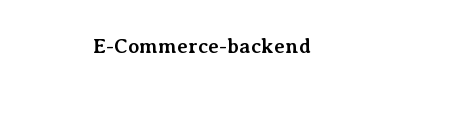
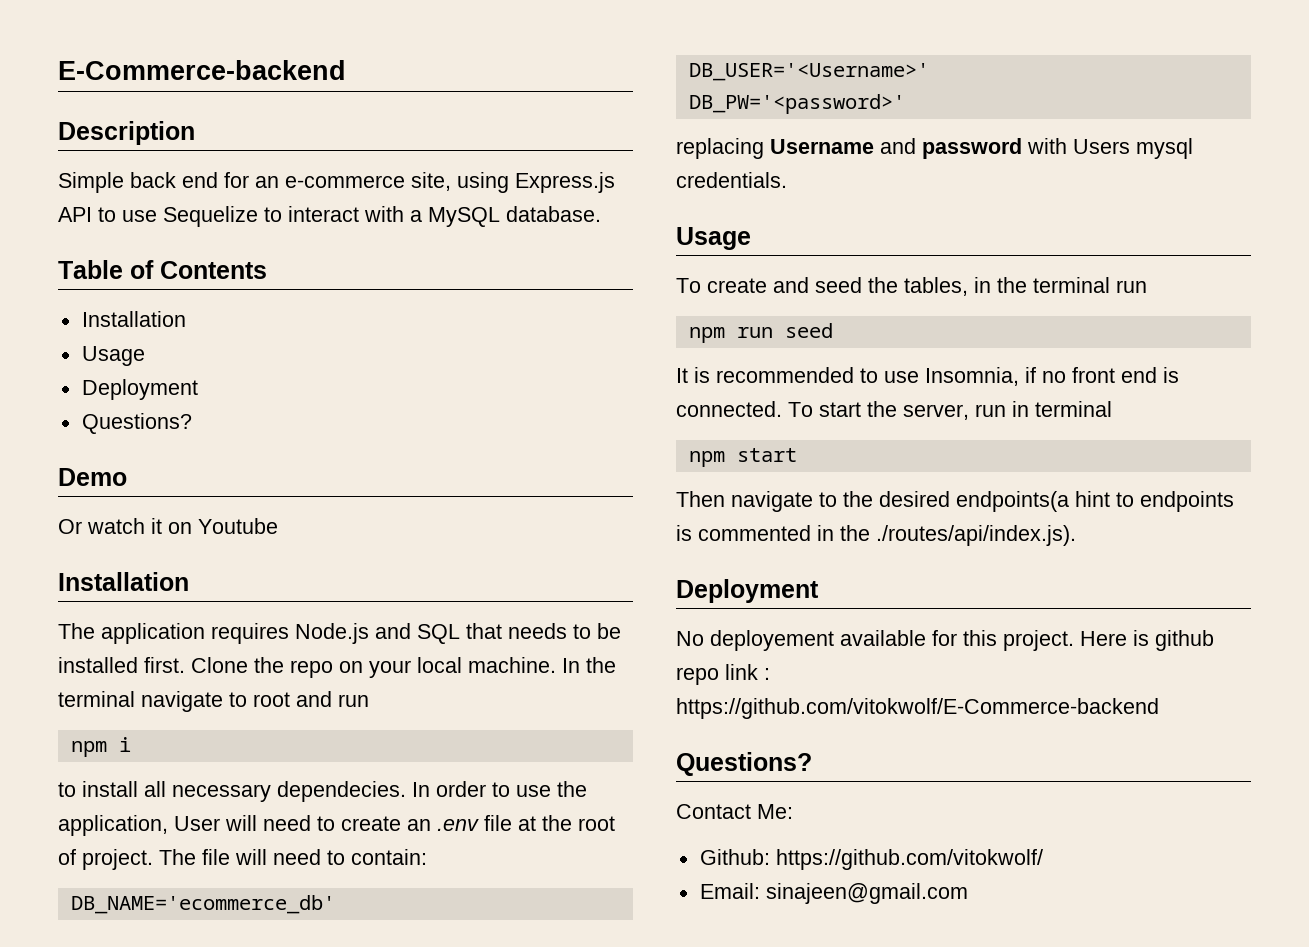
(311, 45) none -> [58,121,195,145] [58,172,615,193] [58,206,601,227] [58,260,267,279] [81,311,186,327] [81,346,145,366] [81,379,198,400] [81,413,192,434] [58,468,127,486] [58,518,278,534] [58,572,189,591] [58,623,621,644] [58,657,616,678] [58,691,369,712] [70,737,131,757] [58,781,587,802] [58,815,615,836] [58,849,427,870] [70,895,335,914] [688,63,929,81] [688,94,905,114] [676,138,1193,159] [676,172,787,188] [676,227,751,250] [676,277,1147,296] [688,323,833,343] [676,367,1179,386] [676,401,1112,420] [688,448,797,467] [676,491,1234,512] [676,525,1076,546] [676,579,819,603] [676,630,1214,651] [676,664,770,685] [676,698,1159,719] [676,752,812,776] [676,804,793,819] [699,849,1043,870] [699,883,968,904] // Description // Simple back end for an e-commerce site, using Express.js API to use Sequelize to interact with a MySQL database. // Table of Contents // Installation // Usage // Deployment // Questions? // Demo // Or watch it on Youtube // Installation // The application requires Node.js and SQL that needs to be installed first. Clone the repo on your local machine. In the terminal navigate to root and run // npm i // to install all necessary dependecies. In order to use the application, User will need to create an .env file at the root of project. The file will need to contain: // DB_NAME='ecommerce_db' // DB_USER='<Username>' // DB_PW='<password>' // replacing Username and password with Users mysql credentials. // Usage // To create and seed the tables, in the terminal run // npm run seed // It is recommended to use Insomnia, if no front end is connected. To start the server, run in terminal // npm start // Then navigate to the desired endpoints(a hint to endpoints is commented in the ./routes/api/index.js). // Deployment // No deployement available for this project. Here is github repo link : https://github.com/vitokwolf/E-Commerce-backend // Questions? // Contact Me: // Github: https://github.com/vitokwolf/ // Email: sinajeen@gmail.com

